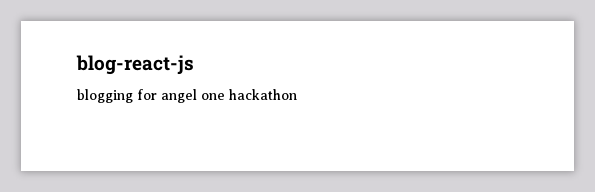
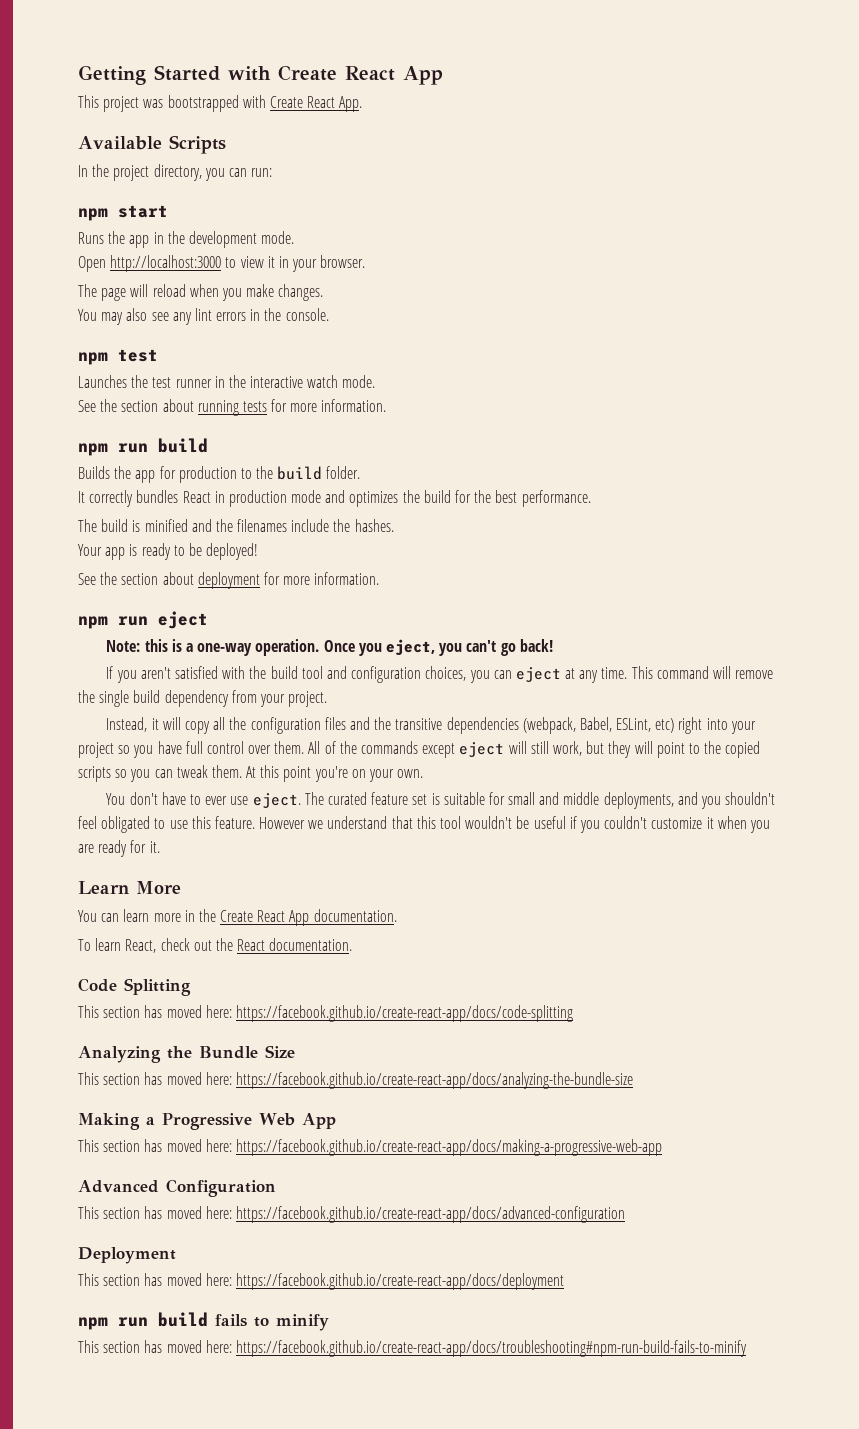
[76,55,194,75] [77,89,297,103] blog-react-js // blogging for angel one hackathon -> [78,65,443,85] [78,95,363,112] [78,135,226,154] [78,164,273,181] [78,205,168,221] [78,231,295,248] [78,255,366,272] [78,284,324,301] [78,308,329,325] [78,349,158,365] [78,375,376,388] [78,399,387,416] [78,438,208,456] [78,466,361,483] [78,490,591,507] [78,519,394,532] [78,543,259,560] [78,572,380,589] [78,611,208,629] [106,639,553,656] [106,666,774,683] [78,690,328,707] [106,717,756,734] [78,741,761,758] [78,765,424,782] [106,792,776,809] [78,816,770,833] [78,840,160,857] [78,881,181,894] [78,909,397,926] [78,938,353,953] [78,978,191,996] [78,1005,573,1022] [78,1045,295,1063] [78,1072,633,1089] [78,1113,336,1130] [78,1139,662,1156] [78,1179,276,1197] [78,1206,625,1223] [78,1247,176,1264] [78,1273,564,1290] [78,1312,329,1331] [78,1340,747,1357] Getting Started with Create React App // This project was bootstrapped with Create React App. // Available Scripts // In the project directory, you can run: // npm start // Runs the app in the development mode. // Open http://localhost:3000 to view it in your browser. // The page will reload when you make changes. // You may also see any lint errors in the console. // npm test // Launches the test runner in the interactive watch mode. // See the section about running tests for more information. // npm run build // Builds the app for production to the build folder. // It correctly bundles React in production mode and optimizes the build for the best performance. // The build is minified and the filenames include the hashes. // Your app is ready to be deployed! // See the section about deployment for more information. // npm run eject // Note: this is a one-way operation. Once you eject, you can't go back! // If you aren't satisfied with the build tool and configuration choices, you can eject at any time. This command will remove the single build dependency from your project. // Instead, it will copy all the configuration files and the transitive dependencies (webpack, Babel, ESLint, etc) right into your project so you have full control over them. All of the commands except eject will still work, but they will point to the copied scripts so you can tweak them. At this point you're on your own. // You don't have to ever use eject. The curated feature set is suitable for small and middle deployments, and you shouldn't feel obligated to use this feature. However we understand that this tool wouldn't be useful if you couldn't customize it when you are ready for it. // Learn More // You can learn more in the Create React App documentation. // To learn React, check out the React documentation. // Code Splitting // This section has moved here: https://facebook.github.io/create-react-app/docs/code-splitting // Analyzing the Bundle Size // This section has moved here: https://facebook.github.io/create-react-app/docs/analyzing-the-bundle-size // Making a Progressive Web App // This section has moved here: https://facebook.github.io/create-react-app/docs/making-a-progressive-web-app // Advanced Configuration // This section has moved here: https://facebook.github.io/create-react-app/docs/advanced-configuration // Deployment // This section has moved here: https://facebook.github.io/create-react-app/docs/deployment // npm run build fails to minify // This section has moved here: https://facebook.github.io/create-react-app/docs/troubleshooting#npm-run-build-fails-to-minify

